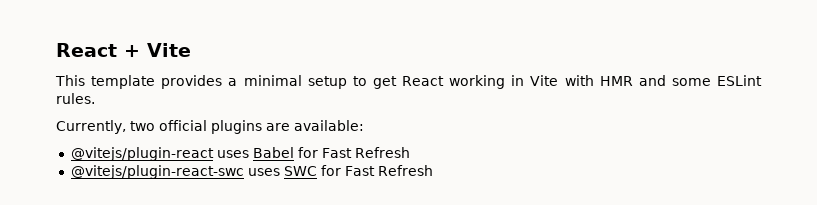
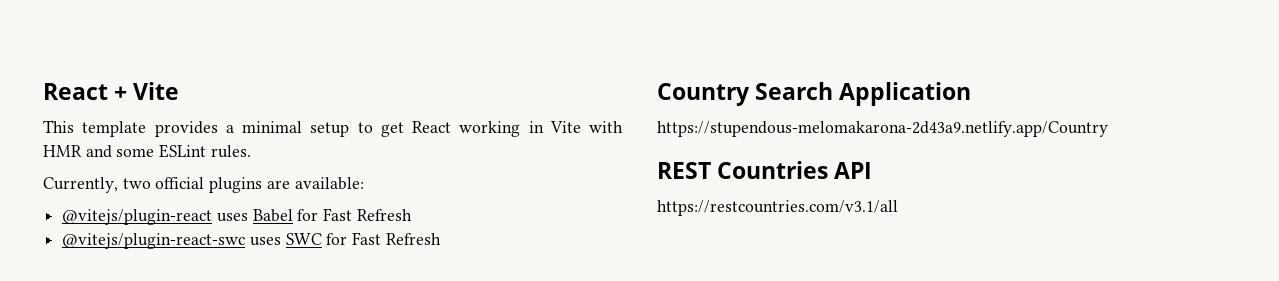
(433, 170) none -> [657,82,972,106] [657,121,1108,137] [657,161,873,179] [657,200,898,216] // Country Search Application // https://stupendous-melomakarona-2d43a9.netlify.app/Country // REST Countries API // https://restcountries.com/v3.1/all

